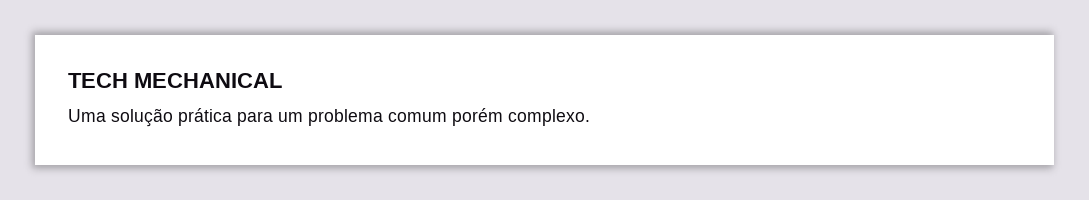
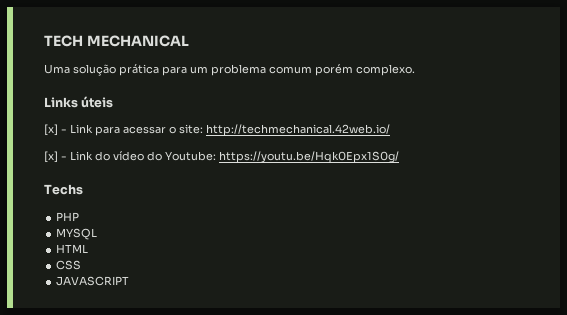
(590, 117) none -> [44,96,114,108] [44,124,390,136] [44,151,399,163] [44,184,83,195] [56,212,80,221] [56,228,98,240] [56,244,89,253] [56,260,82,270] [56,276,130,286] // Links úteis // [x] - Link para acessar o site: http://techmechanical.42web.io/ // [x] - Link do vídeo do Youtube: https://youtu.be/Hqk0Epx1S0g/ // Techs // PHP // MYSQL // HTML // CSS // JAVASCRIPT

